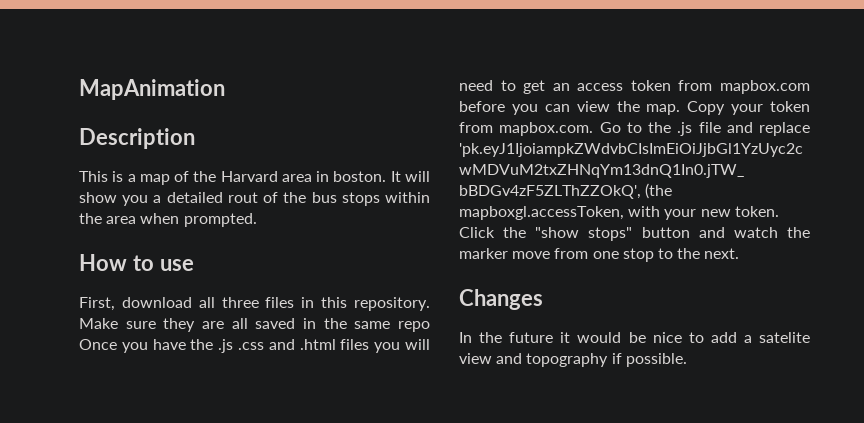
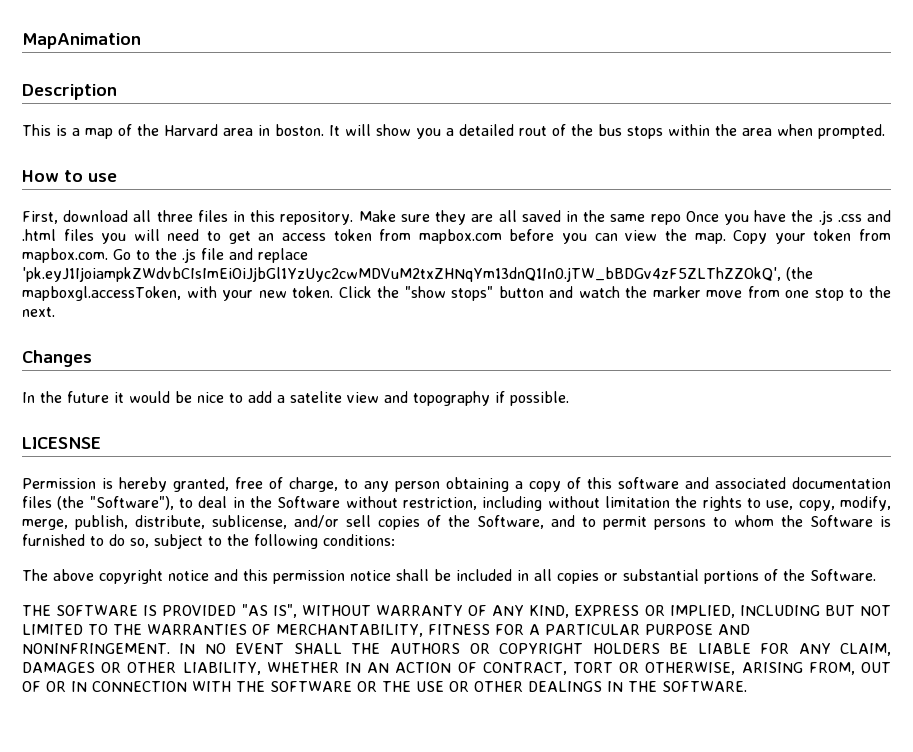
(687, 360) none -> [22,437,101,449] [22,477,891,492] [22,496,892,511] [22,515,891,530] [22,534,395,549] [22,569,876,584] [22,604,891,618] [22,624,750,637] [22,643,891,656] [22,662,892,675] [22,681,747,692] // LICESNSE // Permission is hereby granted, free of charge, to any person obtaining a copy of this software and associated documentation files (the "Software"), to deal in the Software without restriction, including without limitation the rights to use, copy, modify, merge, publish, distribute, sublicense, and/or sell copies of the Software, and to permit persons to whom the Software is furnished to do so, subject to the following conditions: // The above copyright notice and this permission notice shall be included in all copies or substantial portions of the Software. // THE SOFTWARE IS PROVIDED "AS IS", WITHOUT WARRANTY OF ANY KIND, EXPRESS OR IMPLIED, INCLUDING BUT NOT LIMITED TO THE WARRANTIES OF MERCHANTABILITY, FITNESS FOR A PARTICULAR PURPOSE AND NONINFRINGEMENT. IN NO EVENT SHALL THE AUTHORS OR COPYRIGHT HOLDERS BE LIABLE FOR ANY CLAIM, DAMAGES OR OTHER LIABILITY, WHETHER IN AN ACTION OF CONTRACT, TORT OR OTHERWISE, ARISING FROM, OUT OF OR IN CONNECTION WITH THE SOFTWARE OR THE USE OR OTHER DEALINGS IN THE SOFTWARE.

